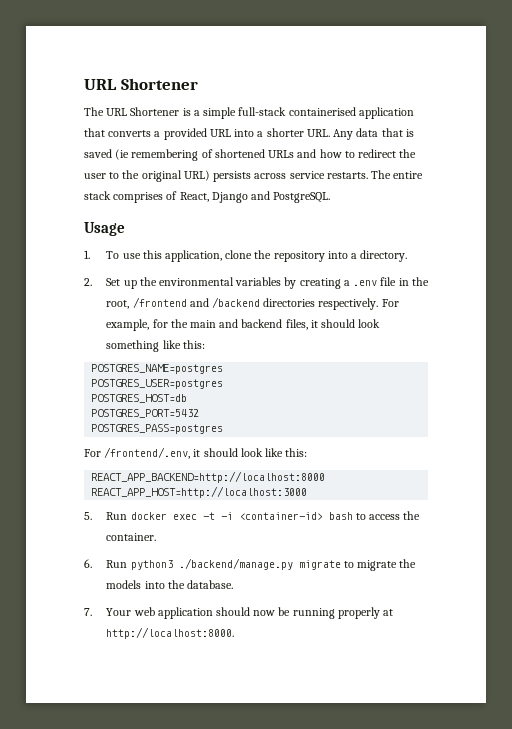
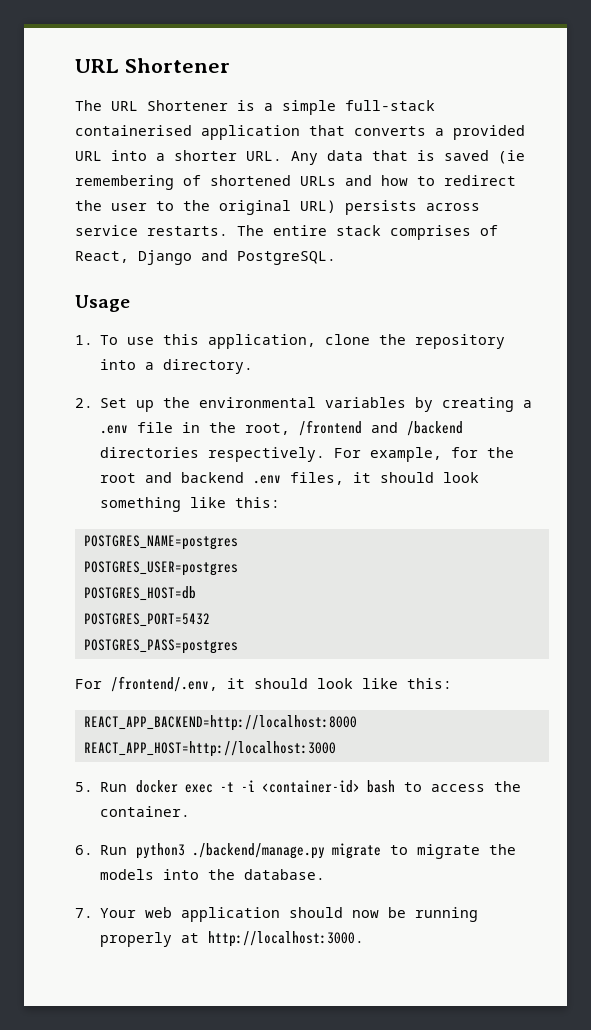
[190,320,217,328] main -> [100,473,137,483] root
(283, 323) none -> [253,475,282,484] .env
[106,627,235,639] http://localhost:8000. -> [208,931,365,947] http://localhost:3000.

